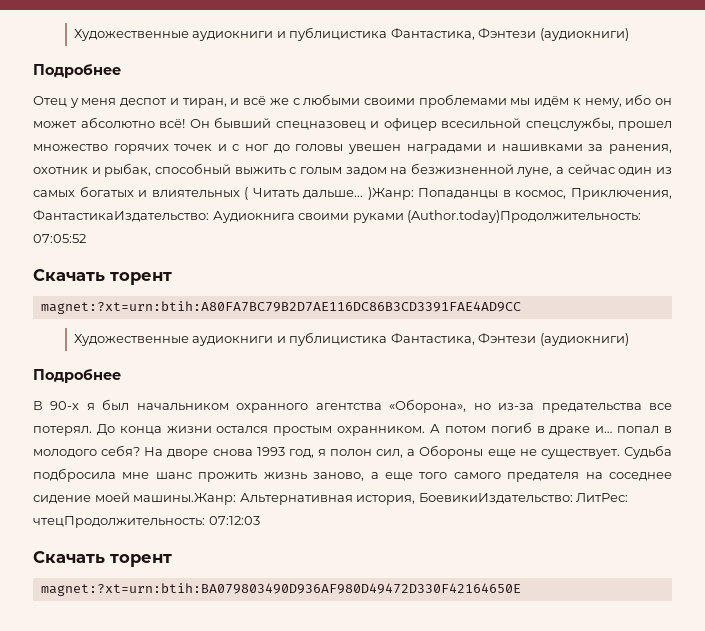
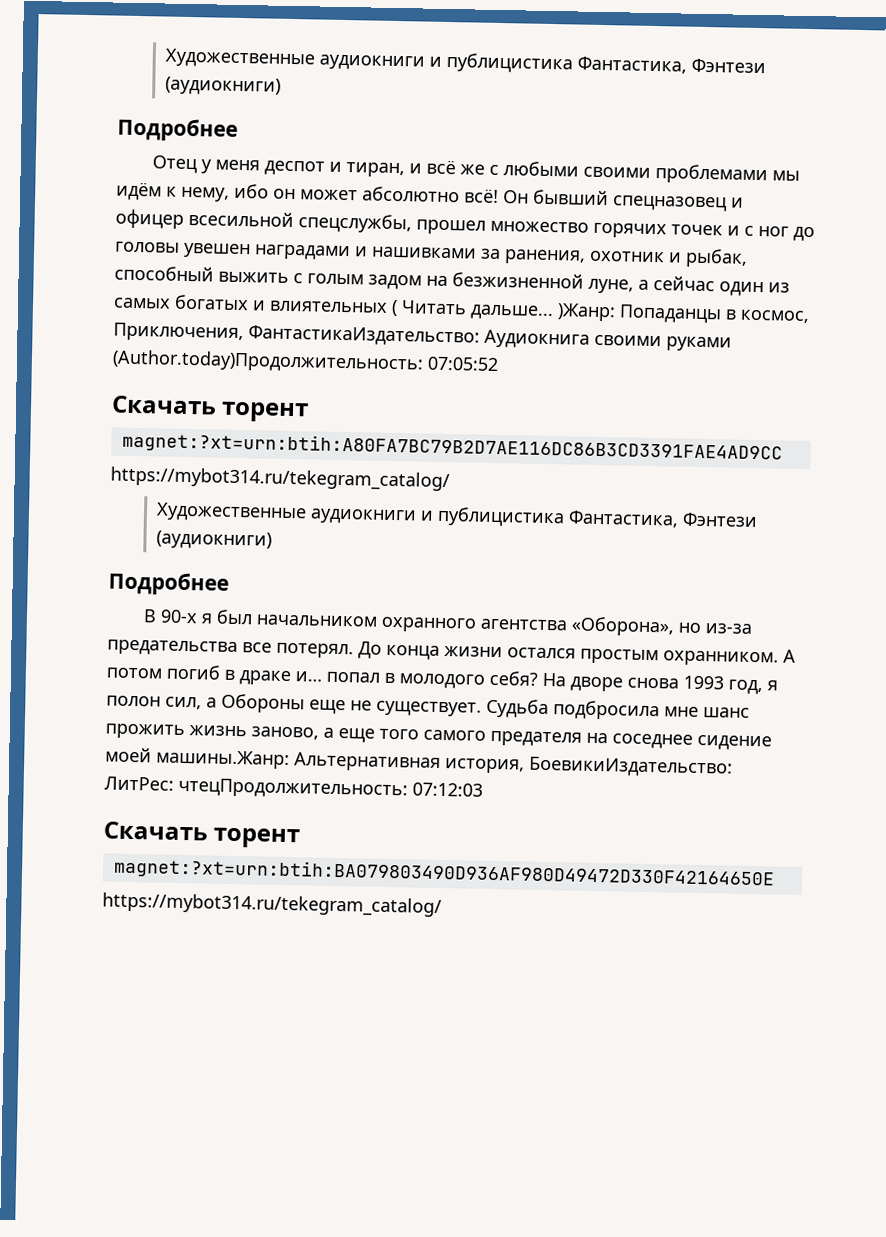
(521, 307) none -> [110,466,450,492] // https://mybot314.ru/tekegram_catalog/
(521, 589) none -> [102,892,442,918] // https://mybot314.ru/tekegram_catalog/

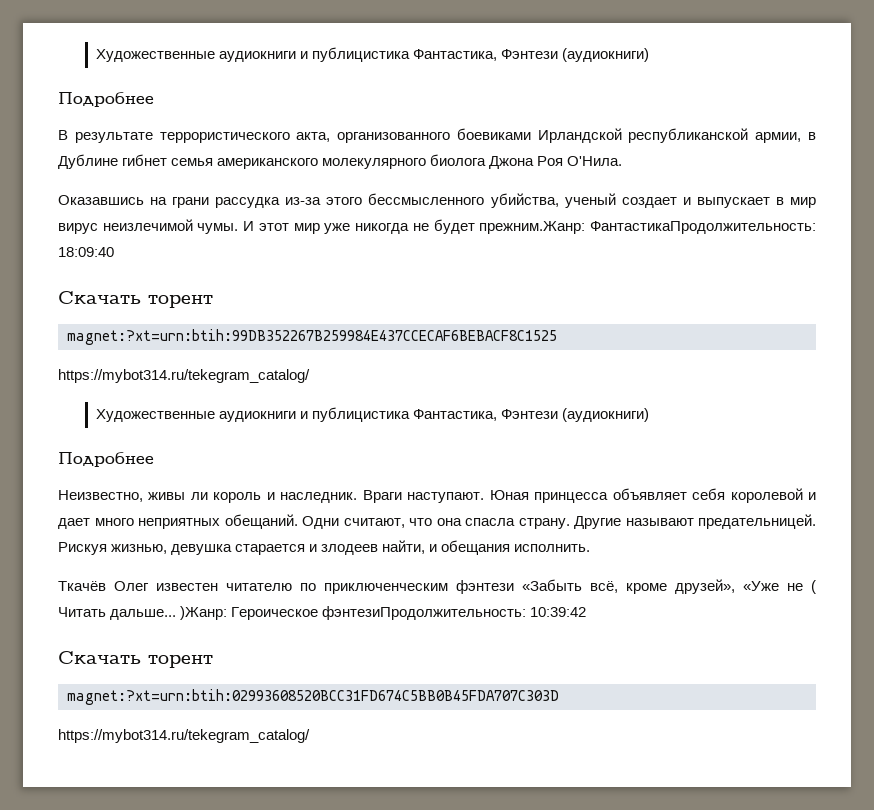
[164,48,766,74] [164,76,281,96] [117,117,238,142] [152,155,801,185] [116,181,744,212] [115,208,815,242] [115,241,748,268] [114,265,790,297] [113,294,810,324] [113,322,732,352] [112,349,499,374] [111,395,310,423] [121,431,783,463] Художественные аудиокниги и публицистика Фантастика, Фэнтези (аудиокниги) // Подробнее // Отец у меня деспот и тиран, и всё же с любыми своими проблемами мы идём к нему, ибо он может абсолютно всё! Он бывший спецназовец и офицер всесильной спецслужбы, прошел множество горячих точек и с ног до головы увешен наградами и нашивками за ранения, охотник и рыбак, способный выжить с голым задом на безжизненной луне, а сейчас один из самых богатых и влиятельных ( Читать дальше... )Жанр: Попаданцы в космос, Приключения, ФантастикаИздательство: Аудиокнига своими руками (Author.today)Продолжительность: 07:05:52 // Скачать торент // magnet:?xt=urn:btih:A80FA7BC79B2D7AE116DC86B3CD3391FAE4AD9CC -> [95,47,650,62] [58,92,154,107] [58,128,817,143] [58,154,623,169] [58,193,817,208] [58,219,817,234] [58,247,114,257] [58,291,213,308] [67,329,557,345] Художественные аудиокниги и публицистика Фантастика, Фэнтези (аудиокниги) // Подробнее // В результате террористического акта, организованного боевиками Ирландской республиканской армии, в Дублине гибнет семья американского молекулярного биолога Джона Роя О'Нила. // Оказавшись на грани рассудка из-за этого бессмысленного убийства, ученый создает и выпускает в мир вирус неизлечимой чумы. И этот мир уже никогда не будет прежним.Жанр: ФантастикаПродолжительность: 18:09:40 // Скачать торент // magnet:?xt=urn:btih:99DB352267B259984E437CCECAF6BEBACF8C1525
[143,609,753,637] [107,639,796,667] [106,664,778,695] [106,693,750,721] [105,723,772,751] [105,747,733,778] [104,776,483,800] [103,821,301,849] [112,857,775,889] В 90-х я был начальником охранного агентства «Оборона», но из-за предательства все потерял. До конца жизни остался простым охранником. А потом погиб в драке и… попал в молодого себя? На дворе снова 1993 год, я полон сил, а Обороны еще не существует. Судьба подбросила мне шанс прожить жизнь заново, а еще того самого предателя на соседнее сидение моей машины.Жанр: Альтернативная история, БоевикиИздательство: ЛитРес: чтецПродолжительность: 07:12:03 // Скачать торент // magnet:?xt=urn:btih:BA079803490D936AF980D49472D330F42164650E -> [58,488,816,503] [58,514,816,529] [58,540,591,555] [58,579,816,594] [58,606,587,620] [58,651,213,668] [67,689,559,705] Неизвестно, живы ли король и наследник. Враги наступают. Юная принцесса объявляет себя королевой и дает много неприятных обещаний. Одни считают, что она спасла страну. Другие называют предательницей. Рискуя жизнью, девушка старается и злодеев найти, и обещания исполнить. // Ткачёв Олег известен читателю по приключенческим фэнтези «Забыть всё, кроме друзей», «Уже не ( Читать дальше... )Жанр: Героическое фэнтезиПродолжительность: 10:39:42 // Скачать торент // magnet:?xt=urn:btih:02993608520BCC31FD674C5BB0B45FDA707C303D

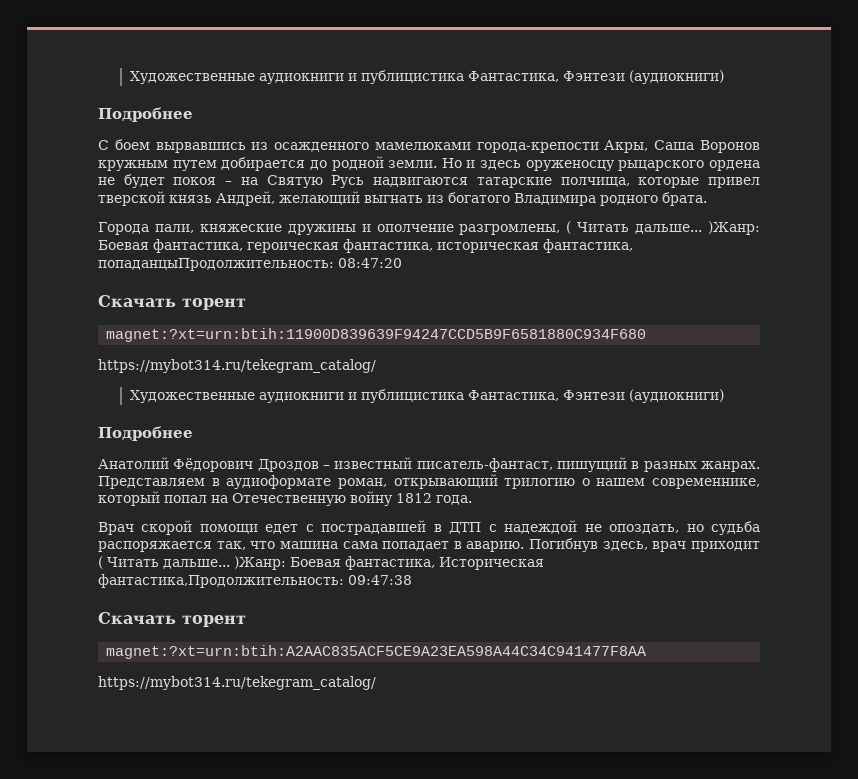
[95,47,650,62] [58,92,154,107] [58,128,817,143] [58,154,623,169] [58,193,817,208] [58,219,817,234] [58,247,114,257] [58,291,213,308] [67,329,557,345] Художественные аудиокниги и публицистика Фантастика, Фэнтези (аудиокниги) // Подробнее // В результате террористического акта, организованного боевиками Ирландской республиканской армии, в Дублине гибнет семья американского молекулярного биолога Джона Роя О'Нила. // Оказавшись на грани рассудка из-за этого бессмысленного убийства, ученый создает и выпускает в мир вирус неизлечимой чумы. И этот мир уже никогда не будет прежним.Жанр: ФантастикаПродолжительность: 18:09:40 // Скачать торент // magnet:?xt=urn:btih:99DB352267B259984E437CCECAF6BEBACF8C1525 -> [129,70,724,84] [98,107,193,122] [98,139,760,153] [98,156,760,171] [98,174,760,188] [98,191,707,206] [98,221,760,235] [98,239,633,253] [98,258,402,271] [98,295,246,310] [106,328,647,342] Художественные аудиокниги и публицистика Фантастика, Фэнтези (аудиокниги) // Подробнее // С боем вырвавшись из осажденного мамелюками города-крепости Акры, Саша Воронов кружным путем добирается до родной земли. Но и здесь оруженосцу рыцарского ордена не будет покоя – на Святую Русь надвигаются татарские полчища, которые привел тверской князь Андрей, желающий выгнать из богатого Владимира родного брата. // Города пали, княжеские дружины и ополчение разгромлены, ( Читать дальше... )Жанр: Боевая фантастика, героическая фантастика, историческая фантастика, попаданцыПродолжительность: 08:47:20 // Скачать торент // magnet:?xt=urn:btih:11900D839639F94247CCD5B9F6581880C934F680
[58,488,816,503] [58,514,816,529] [58,540,591,555] [58,579,816,594] [58,606,587,620] [58,651,213,668] [67,689,559,705] Неизвестно, живы ли король и наследник. Враги наступают. Юная принцесса объявляет себя королевой и дает много неприятных обещаний. Одни считают, что она спасла страну. Другие называют предательницей. Рискуя жизнью, девушка старается и злодеев найти, и обещания исполнить. // Ткачёв Олег известен читателю по приключенческим фэнтези «Забыть всё, кроме друзей», «Уже не ( Читать дальше... )Жанр: Героическое фэнтезиПродолжительность: 10:39:42 // Скачать торент // magnet:?xt=urn:btih:02993608520BCC31FD674C5BB0B45FDA707C303D -> [98,457,761,472] [98,474,760,489] [98,491,472,506] [98,520,760,535] [98,538,760,552] [98,556,544,570] [98,574,412,588] [98,612,246,627] [106,645,647,659] Анатолий Фёдорович Дроздов – известный писатель-фантаст, пишущий в разных жанрах. Представляем в аудиоформате роман, открывающий трилогию о нашем современнике, который попал на Отечественную войну 1812 года. // Врач скорой помощи едет с пострадавшей в ДТП с надеждой не опоздать, но судьба распоряжается так, что машина сама попадает в аварию. Погибнув здесь, врач приходит ( Читать дальше... )Жанр: Боевая фантастика, Историческая фантастика,Продолжительность: 09:47:38 // Скачать торент // magnet:?xt=urn:btih:A2AAC835ACF5CE9A23EA598A44C34C941477F8AA

